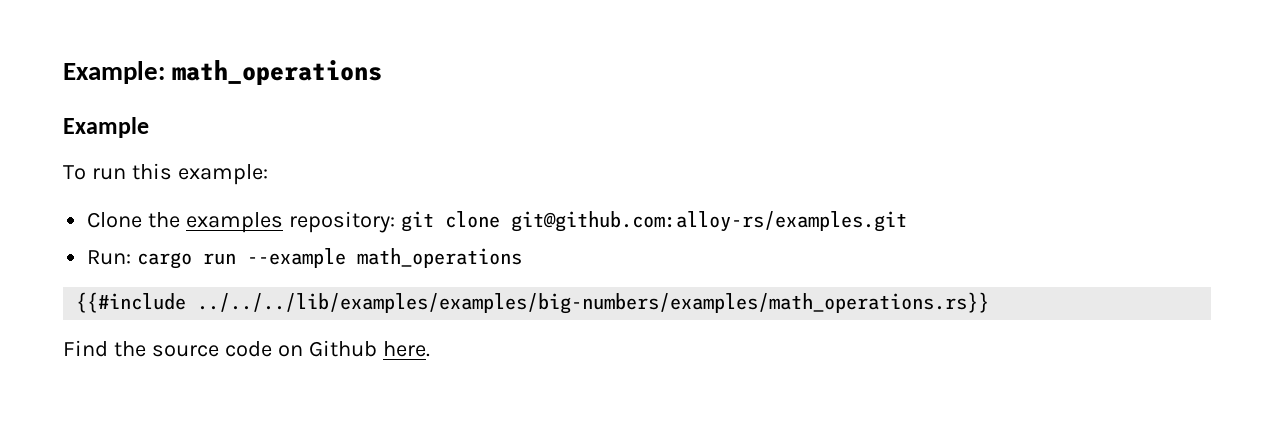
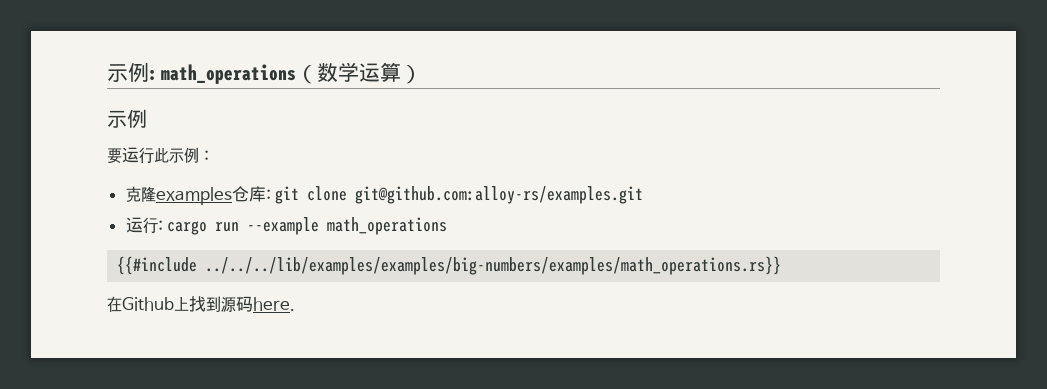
[63,60,383,85] [63,117,149,138] [63,163,268,185] [87,211,396,233] Example: math_operations // Example // To run this example: // Clone the examples repository: -> [107,62,422,84] [107,109,147,128] [107,147,214,164] [125,186,271,205] 示例: math_operations（数学运算） // 示例 // 要运行此示例： // 克隆examples仓库:
[87,250,132,265] Run: -> [125,217,163,234] 运行:
[63,340,377,357] Find the source code on Github -> [107,296,253,313] 在Github上找到源码

